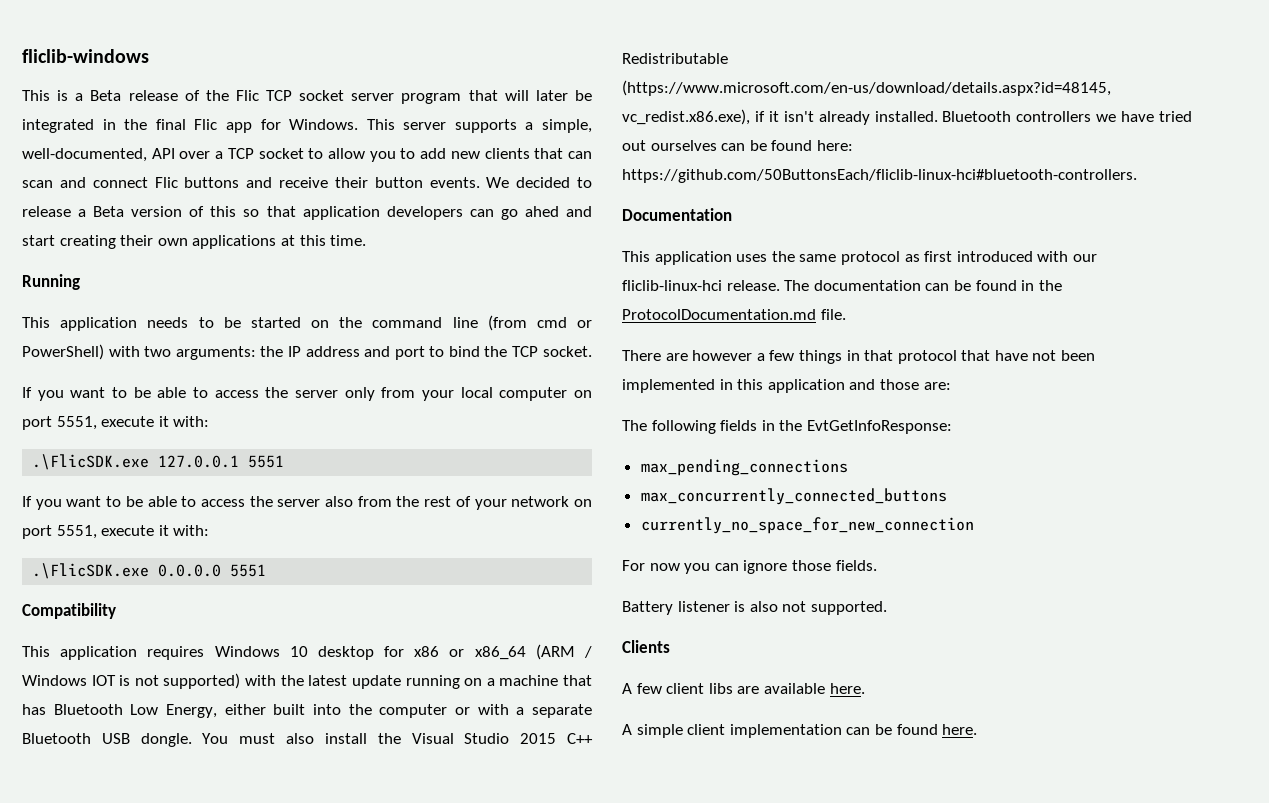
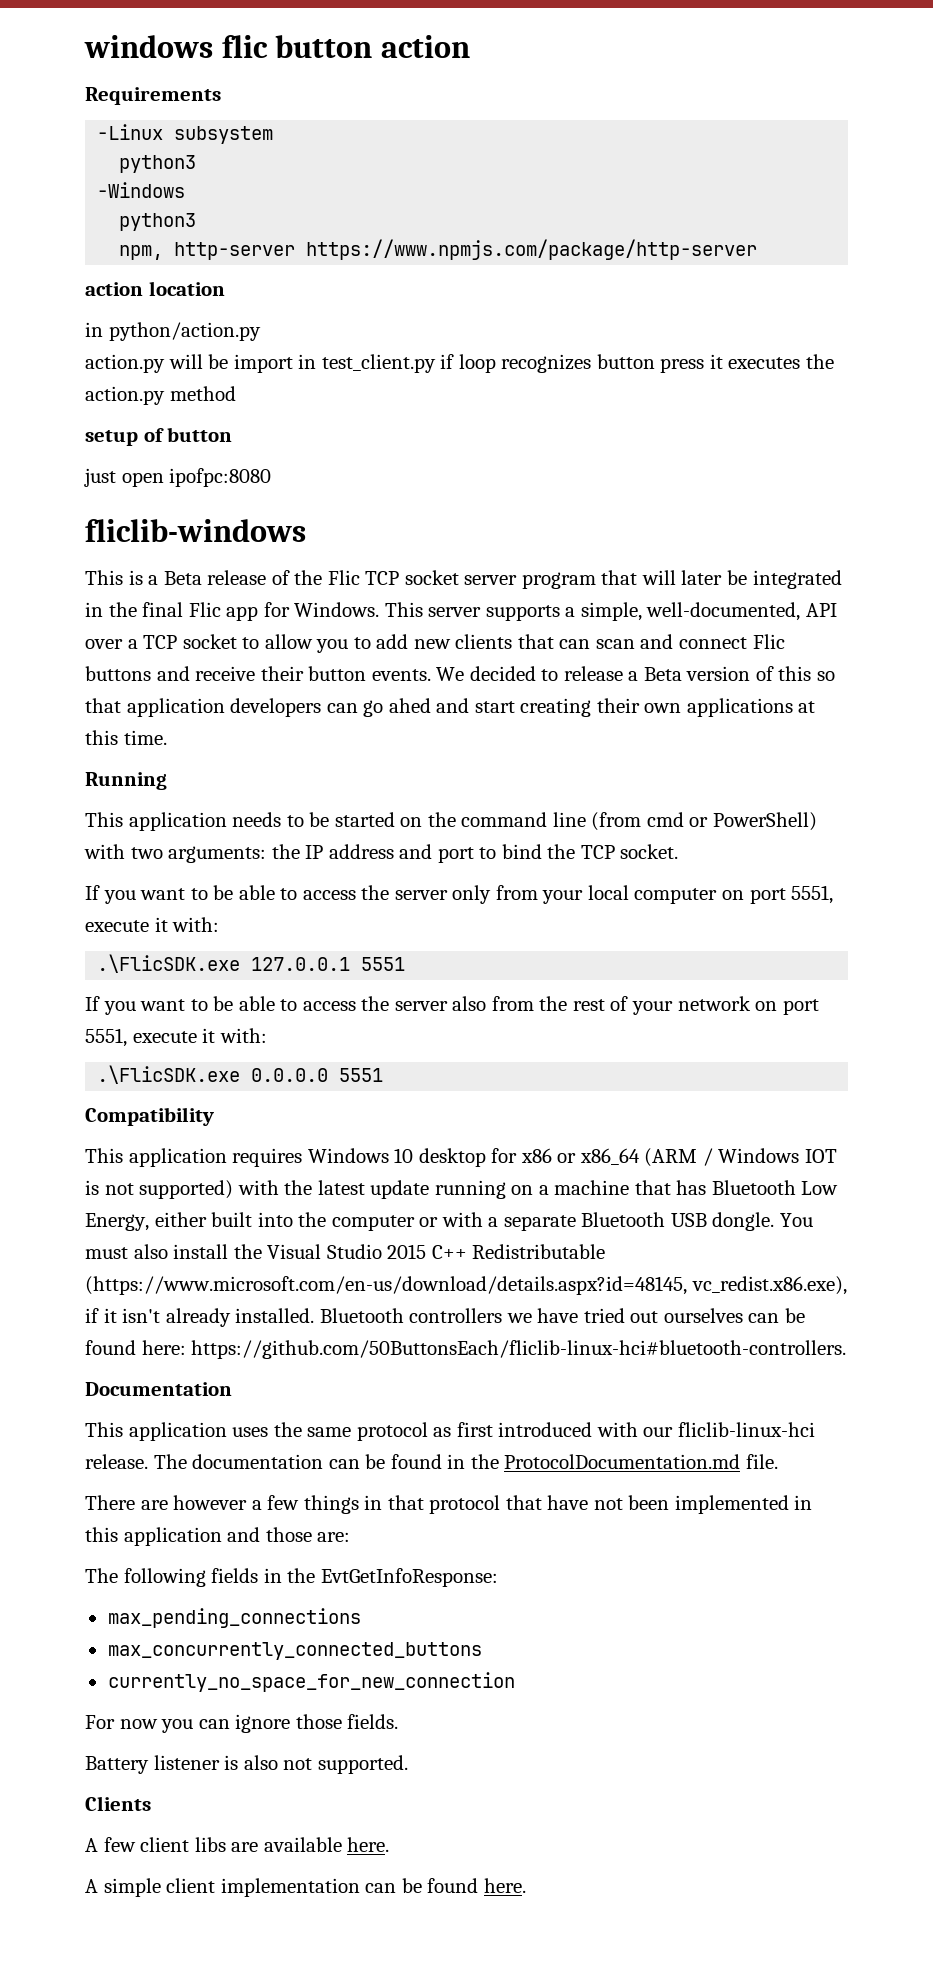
(22, 56) none -> [84,35,470,58] [85,87,221,105] [97,124,274,144] [119,155,197,173] [97,182,186,198] [119,213,197,231] [119,239,758,260] [85,281,225,296] [85,322,261,341] [85,354,834,373] [85,386,236,405] [85,427,233,446] [84,468,272,487] windows flic button action // Requirements // -Linux subsystem // python3 // -Windows // python3 // npm, http-server https://www.npmjs.com/package/http-server // action location // in python/action.py // action.py will be import in test_client.py if loop recognizes button press it executes the action.py method // setup of button // just open ipofpc:8080 //

